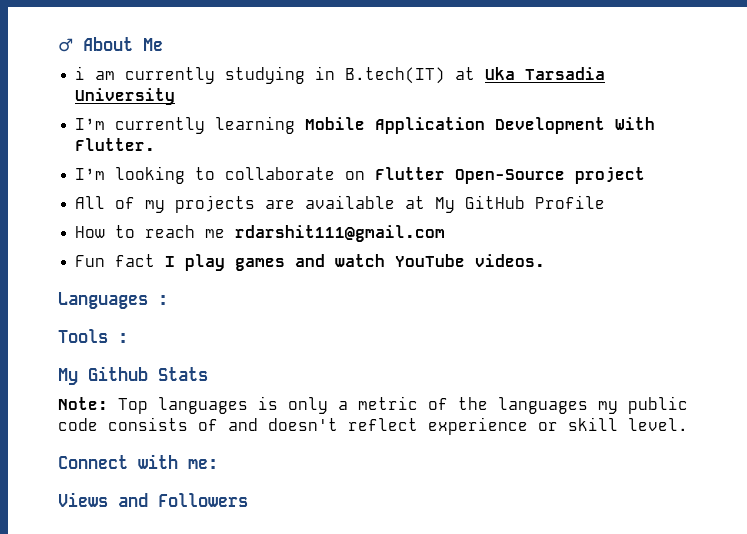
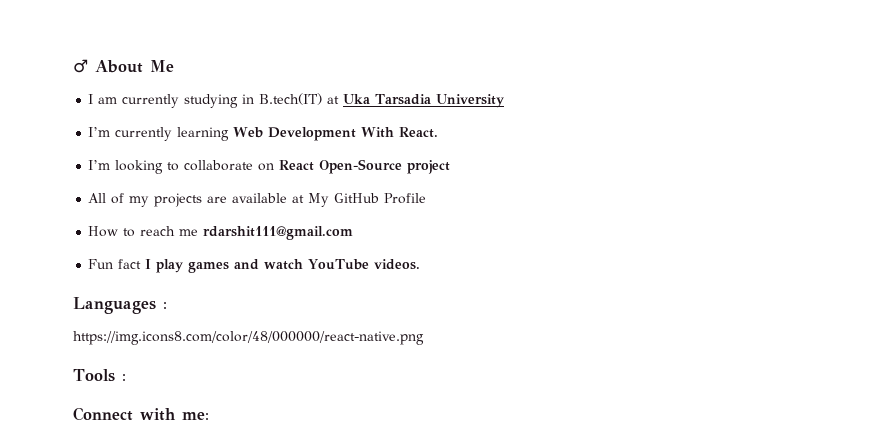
[75,66,86,80] i -> [88,94,94,104] I
[305,117,486,134] Mobile Application -> [233,127,264,138] Web
[75,138,156,151] Flutter. -> [399,127,439,138] React.
[375,167,446,180] Flutter -> [279,160,315,171] React
(168, 300) none -> [73,331,424,345] // https://img.icons8.com/color/48/000000/react-native.png
[58,366,208,385] [58,396,688,414] [58,417,688,435] // My Github Stats // Note: Top languages is only a metric of the languages my public code consists of and doesn't reflect experience or skill level. -> (126, 377) none
[58,492,248,507] // Views and Followers -> (209, 416) none

